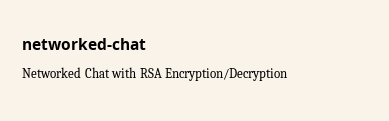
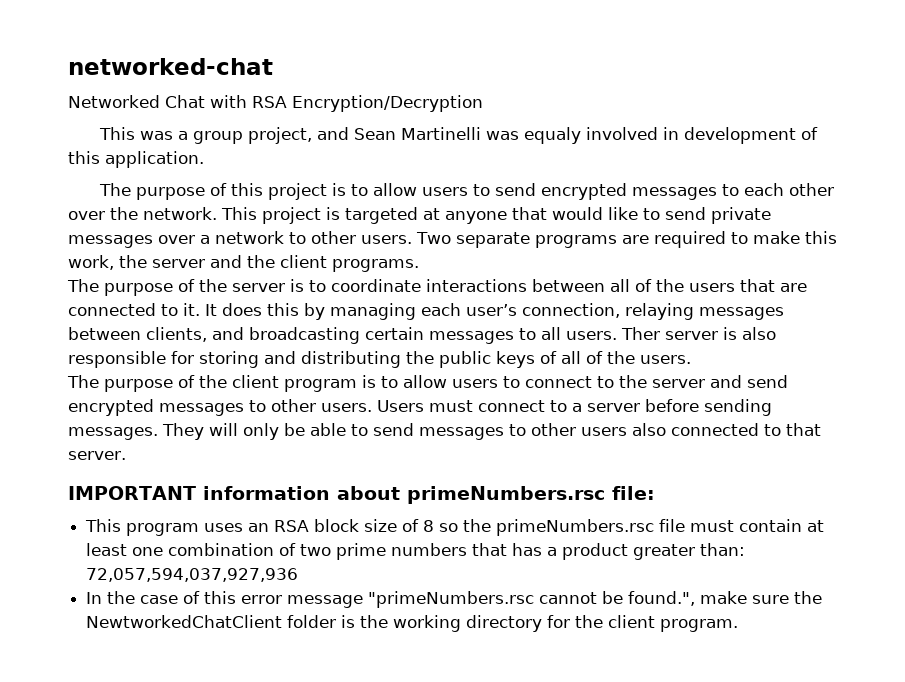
(288, 74) none -> [99,127,819,144] [68,151,204,168] [99,183,835,200] [68,207,771,224] [68,231,837,248] [68,255,419,272] [67,279,807,296] [68,303,784,320] [68,327,776,344] [68,351,691,368] [67,375,788,392] [68,399,772,416] [68,423,821,440] [68,451,126,460] [68,486,655,504] [85,519,825,536] [86,543,746,560] [86,568,299,582] [86,591,823,608] [86,615,739,632] // This was a group project, and Sean Martinelli was equaly involved in development of this application. // The purpose of this project is to allow users to send encrypted messages to each other over the network. This project is targeted at anyone that would like to send private messages over a network to other users. Two separate programs are required to make this work, the server and the client programs. // The purpose of the server is to coordinate interactions between all of the users that are connected to it. It does this by managing each user’s connection, relaying messages between clients, and broadcasting certain messages to all users. Ther server is also responsible for storing and distributing the public keys of all of the users. // The purpose of the client program is to allow users to connect to the server and send encrypted messages to other users. Users must connect to a server before sending messages. They will only be able to send messages to other users also connected to that server. // IMPORTANT information about primeNumbers.rsc file: // This program uses an RSA block size of 8 so the primeNumbers.rsc file must contain at least one combination of two prime numbers that has a product greater than: 72,057,594,037,927,936 // In the case of this error message "primeNumbers.rsc cannot be found.", make sure the NewtworkedChatClient folder is the working directory for the client program.

